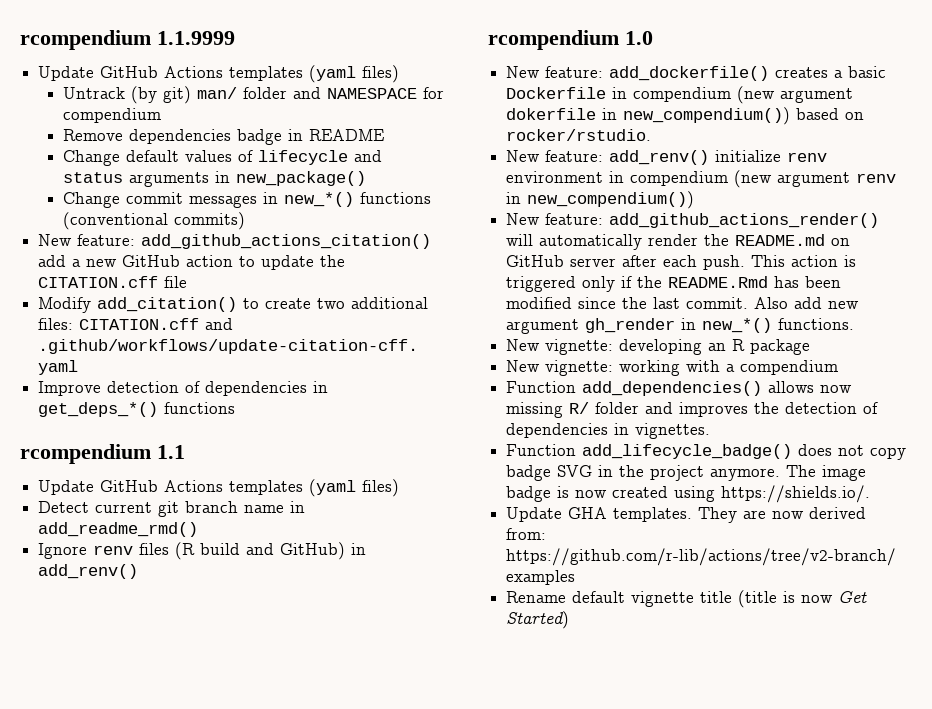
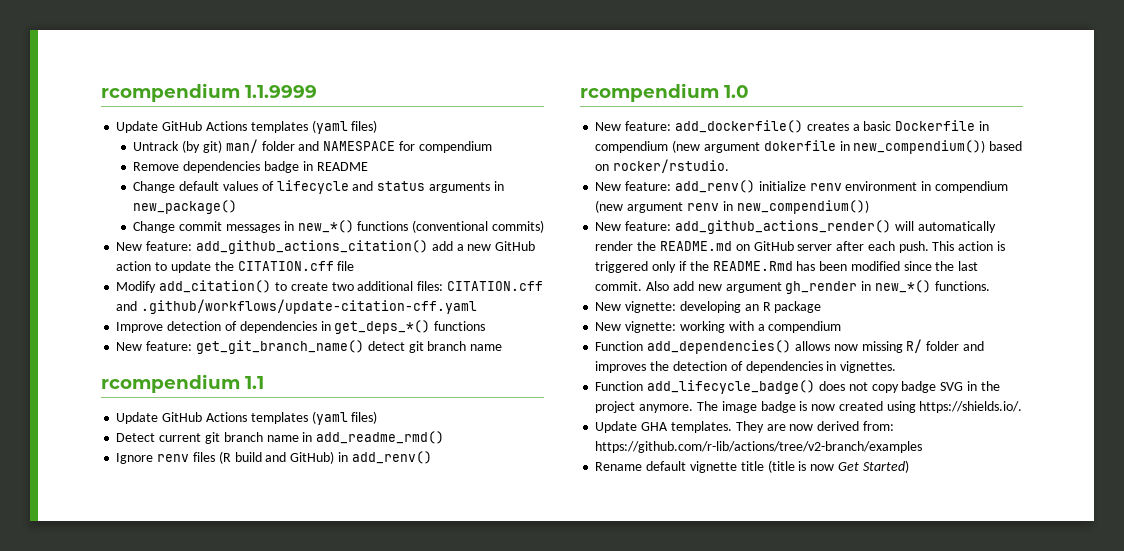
(236, 408) none -> [116,340,503,354] // New feature: get_git_branch_name() detect git branch name

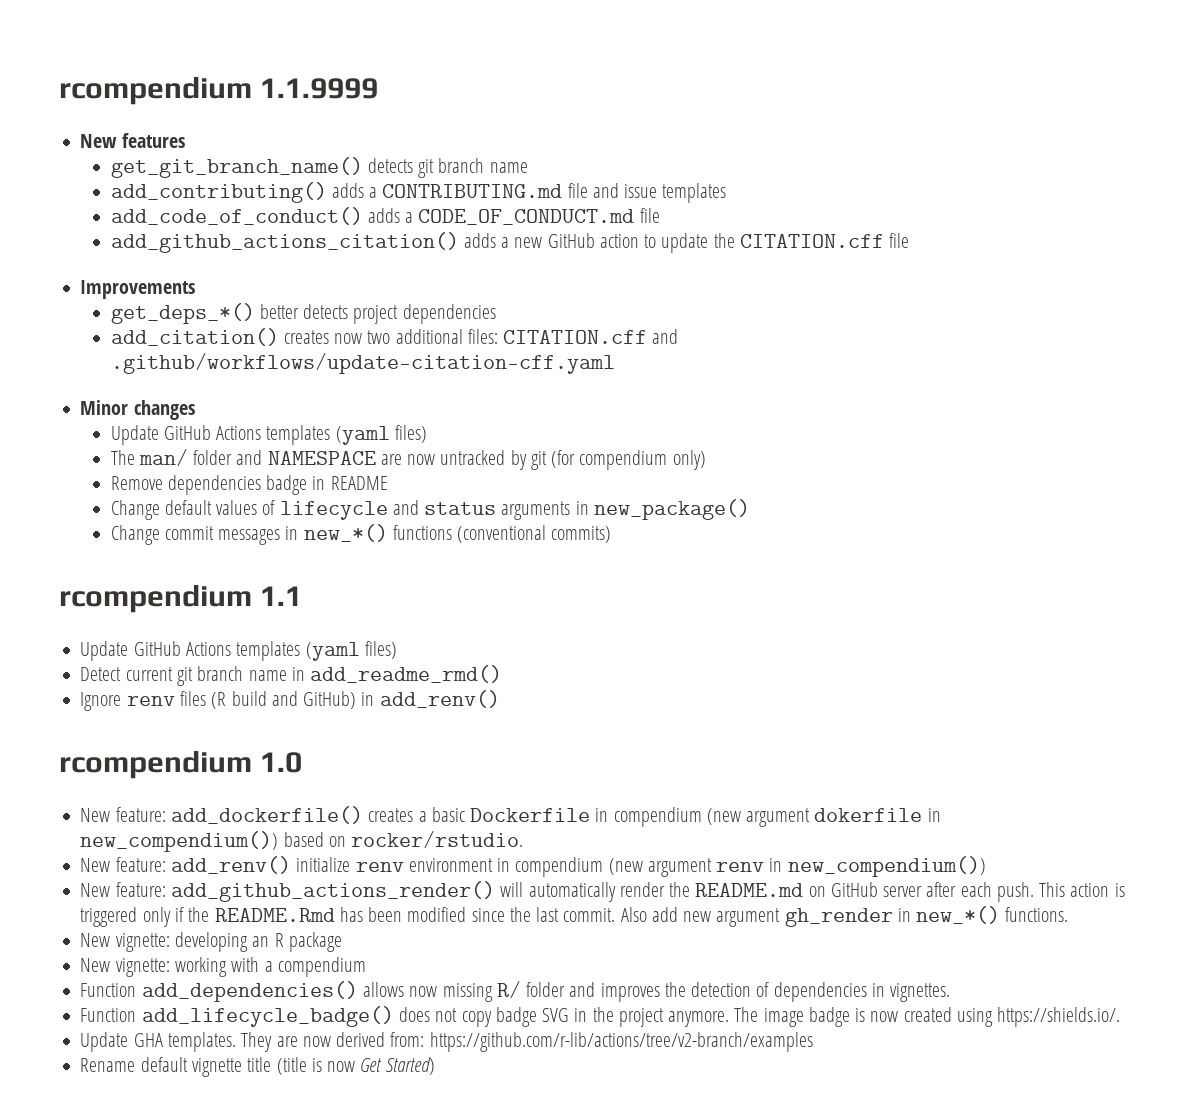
[116,120,378,134] [133,140,223,153] // Update GitHub Actions templates (yaml files) // Untrack (by git) -> [80,133,185,148] [110,157,528,178] [110,182,727,203] [110,207,660,225] [110,232,910,253] [80,280,196,299] [110,303,496,324] [110,328,679,346] [110,353,615,374] [80,400,195,420] [110,425,427,445] [110,450,135,465] // New features // get_git_branch_name() detects git branch name // add_contributing() adds a CONTRIBUTING.md file and issue templates // add_code_of_conduct() adds a CODE_OF_CONDUCT.md file // add_github_actions_citation() adds a new GitHub action to update the CITATION.cff file // Improvements // get_deps_*() better detects project dependencies // add_citation() creates now two additional files: CITATION.cff and .github/workflows/update-citation-cff.yaml // Minor changes // Update GitHub Actions templates (yaml files) // The
[398,141,492,153] for compendium -> [380,450,706,470] are now untracked by git (for compendium only)
[116,240,536,254] [116,261,355,273] [116,280,543,293] [116,299,478,314] [116,320,486,334] [116,340,503,354] // New feature: add_github_actions_citation() add a new GitHub action to update the CITATION.cff file // Modify add_citation() to create two additional files: CITATION.cff and .github/workflows/update-citation-cff.yaml // Improve detection of dependencies in get_deps_*() functions // New feature: get_git_branch_name() detect git branch name -> (612, 534) none

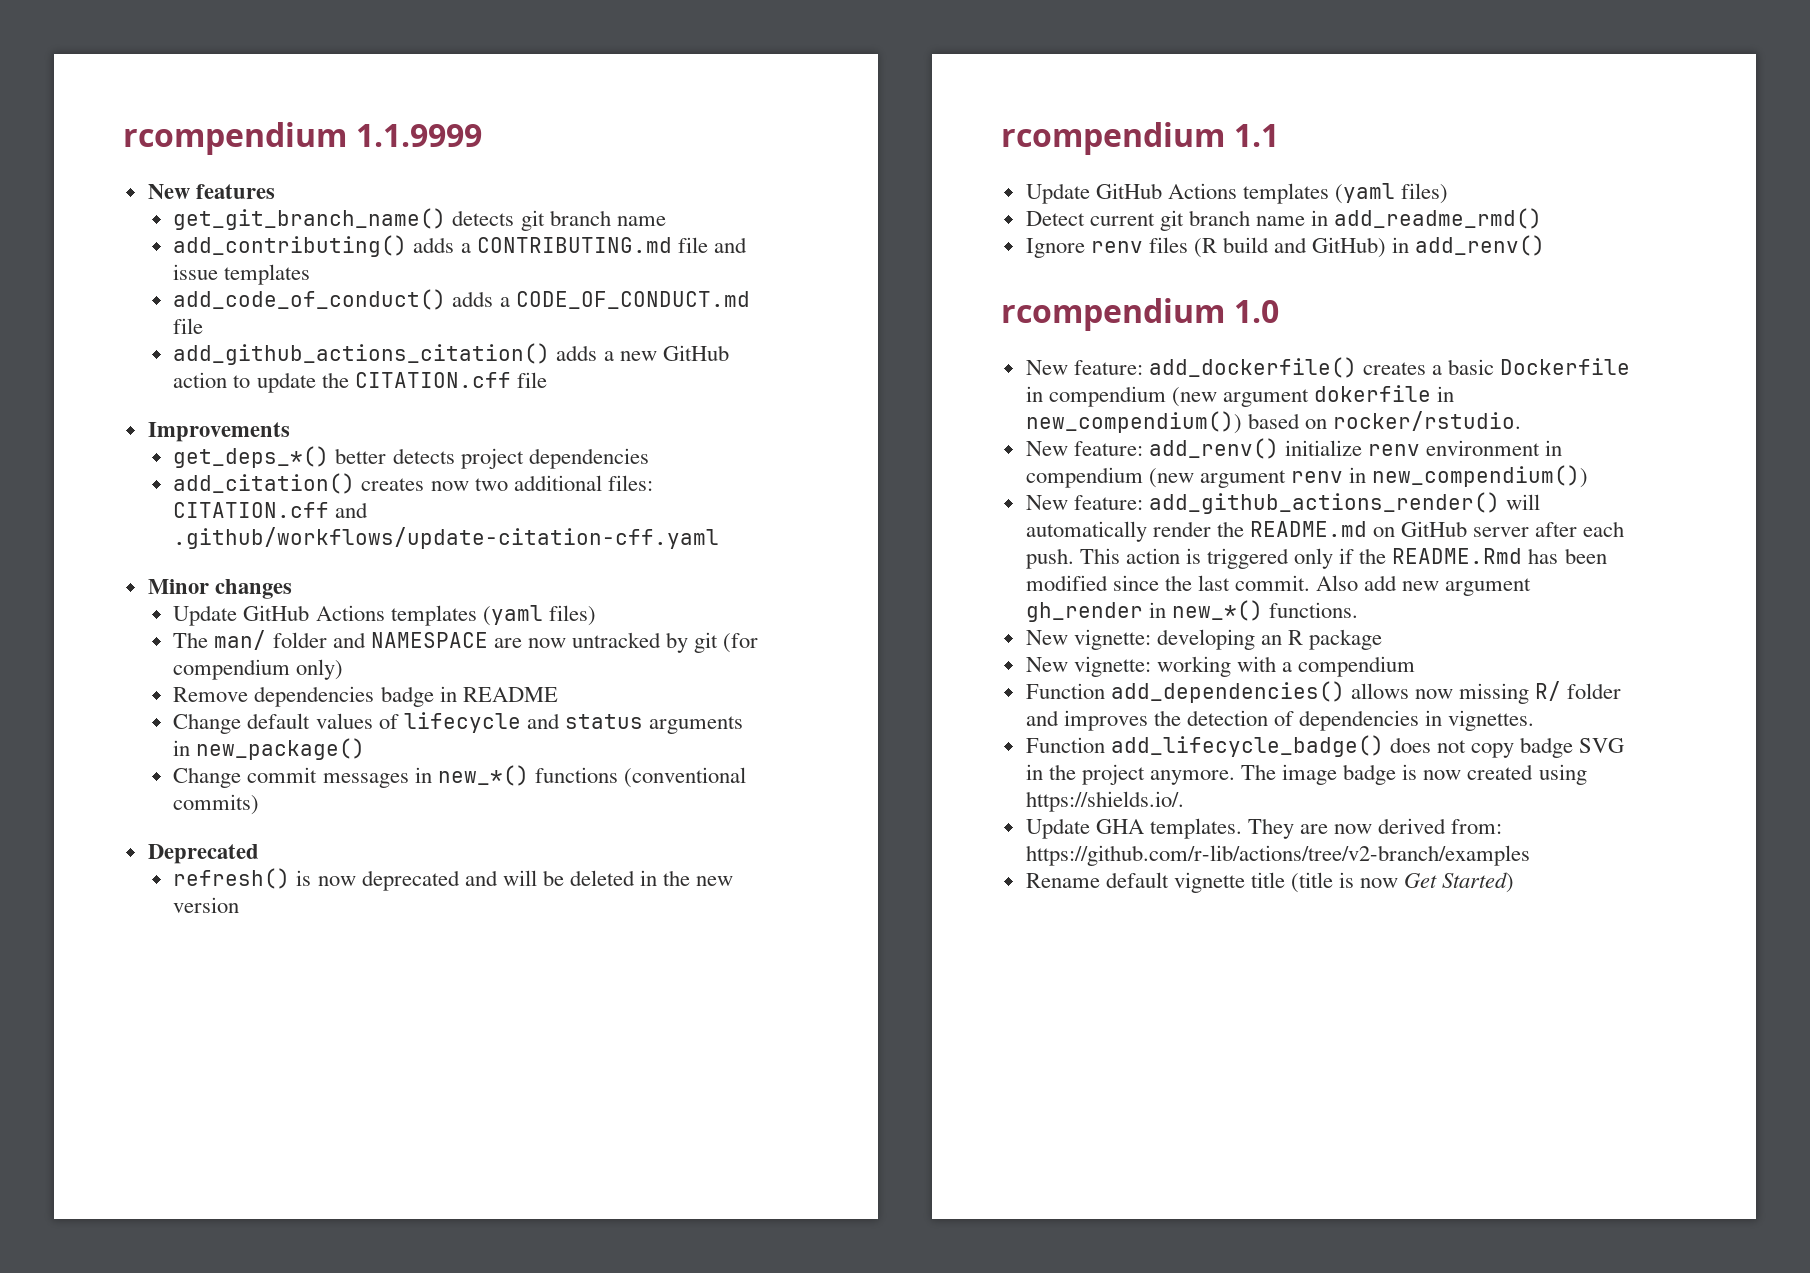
(612, 534) none -> [147,844,259,864] [173,868,734,891] [173,897,240,913] // Deprecated // refresh() is now deprecated and will be deleted in the new version

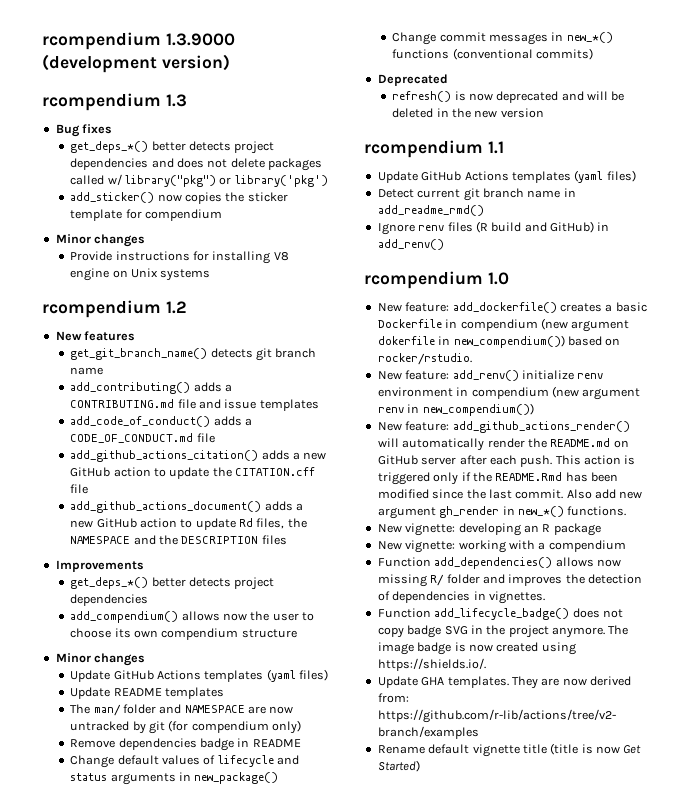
[123,122,482,155] rcompendium 1.1.9999 -> [42,32,235,50] [42,54,230,73] [42,93,187,111] [55,124,113,137] [70,141,275,154] [70,158,323,171] [70,174,328,187] [70,192,288,204] [70,209,222,221] [55,234,146,247] [70,251,289,264] [70,268,211,281] [42,300,187,318] rcompendium 1.3.9000 (development version) // rcompendium 1.3 // Bug fixes // get_deps_*() better detects project dependencies and does not delete packages called w/ library("pkg") or library('pkg') // add_sticker() now copies the sticker template for compendium // Minor changes // Provide instructions for installing V8 engine on Unix systems // rcompendium 1.2
(547, 380) none -> [70,501,303,513] [70,518,307,530] [70,535,287,545] // add_github_actions_document() adds a new GitHub action to update Rd files, the NAMESPACE and the DESCRIPTION files
[173,473,653,494] [173,502,369,518] [173,527,720,549] add_citation() creates now two additional files: CITATION.cff and .github/workflows/update-citation-cff.yaml -> [70,611,315,623] [70,628,297,640] add_compendium() allows now the user to choose its own compendium structure
(596, 615) none -> [70,687,224,699] // Update README templates

